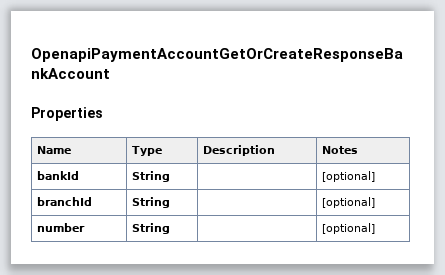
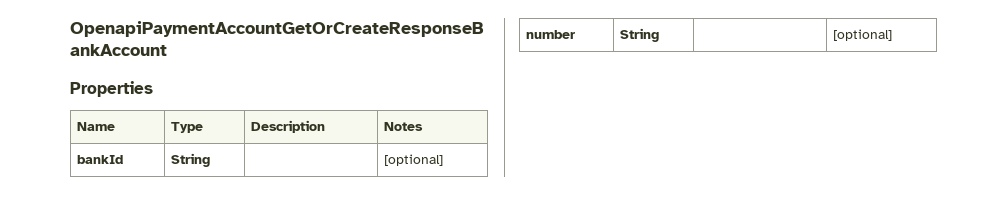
[36,197,92,206] [131,197,170,208] [321,197,375,208] // branchId | String | | [optional] -> (443, 160) none

